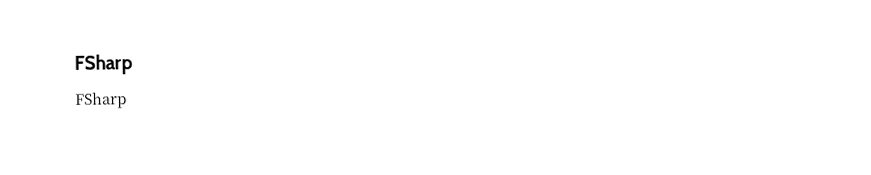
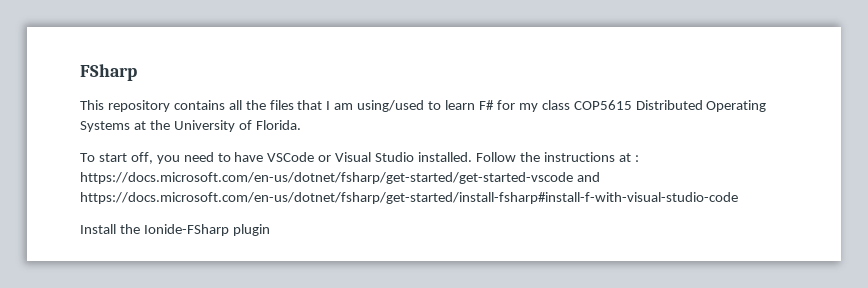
[75,92,127,109] FSharp -> [80,100,767,112] [80,120,301,132] [80,152,639,164] [80,172,600,184] [80,192,738,204] [80,224,270,236] This repository contains all the files that I am using/used to learn F# for my class COP5615 Distributed Operating Systems at the University of Florida. // To start off, you need to have VSCode or Visual Studio installed. Follow the instructions at : https://docs.microsoft.com/en-us/dotnet/fsharp/get-started/get-started-vscode and https://docs.microsoft.com/en-us/dotnet/fsharp/get-started/install-fsharp#install-f-with-visual-studio-code // Install the Ionide-FSharp plugin

